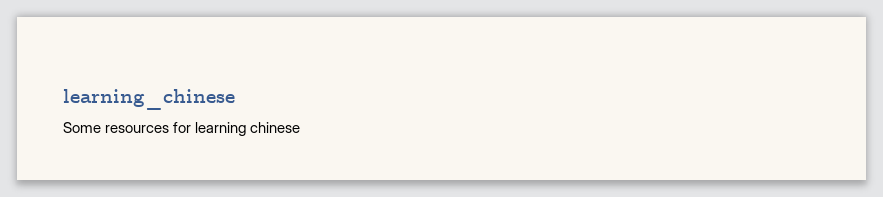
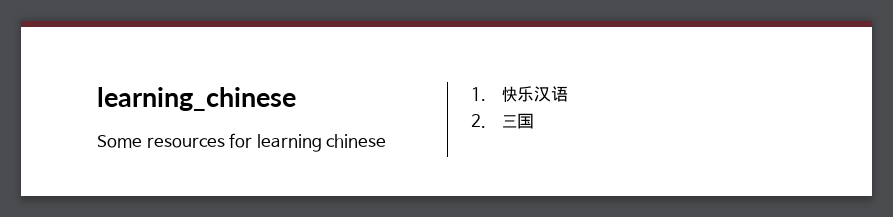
(301, 127) none -> [471,86,569,102] [471,113,535,129] // 1.快乐汉语 // 2.三国

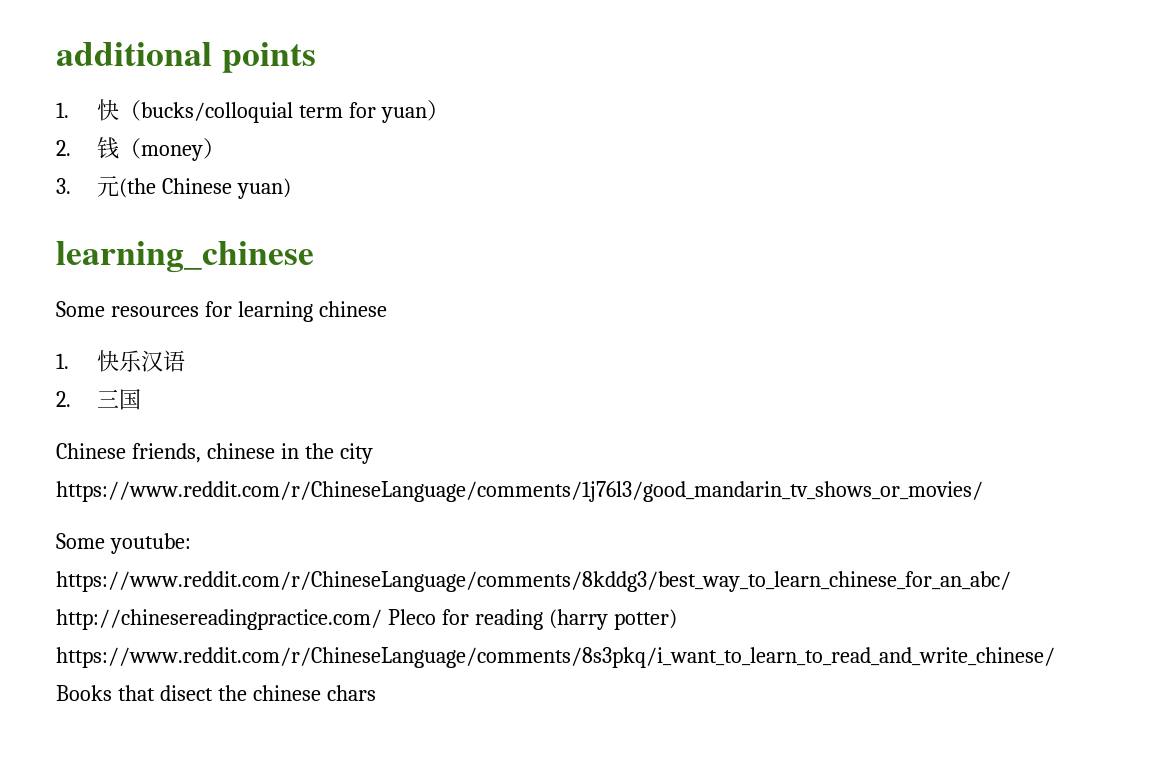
(97, 99) none -> [56,42,316,73] [56,99,450,123] [56,137,226,161] [56,175,292,199] additional points // 1.快（bucks/colloquial term for yuan） // 2.钱（money） // 3.元(the Chinese yuan) //
(535, 121) none -> [56,443,373,464] [56,481,983,502] [56,533,191,554] [56,571,1011,592] [56,609,677,630] [56,647,1055,668] [56,685,376,701] // Chinese friends, chinese in the city https://www.reddit.com/r/ChineseLanguage/comments/1j76l3/good_mandarin_tv_shows_or_movies/ // Some youtube: https://www.reddit.com/r/ChineseLanguage/comments/8kddg3/best_way_to_learn_chinese_for_an_abc/ http://chinesereadingpractice.com/ Pleco for reading (harry potter) https://www.reddit.com/r/ChineseLanguage/comments/8s3pkq/i_want_to_learn_to_read_and_write_chinese/ Books that disect the chinese chars

